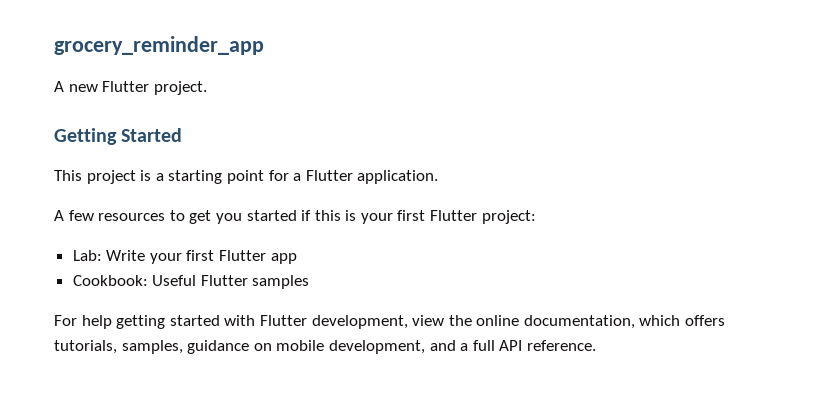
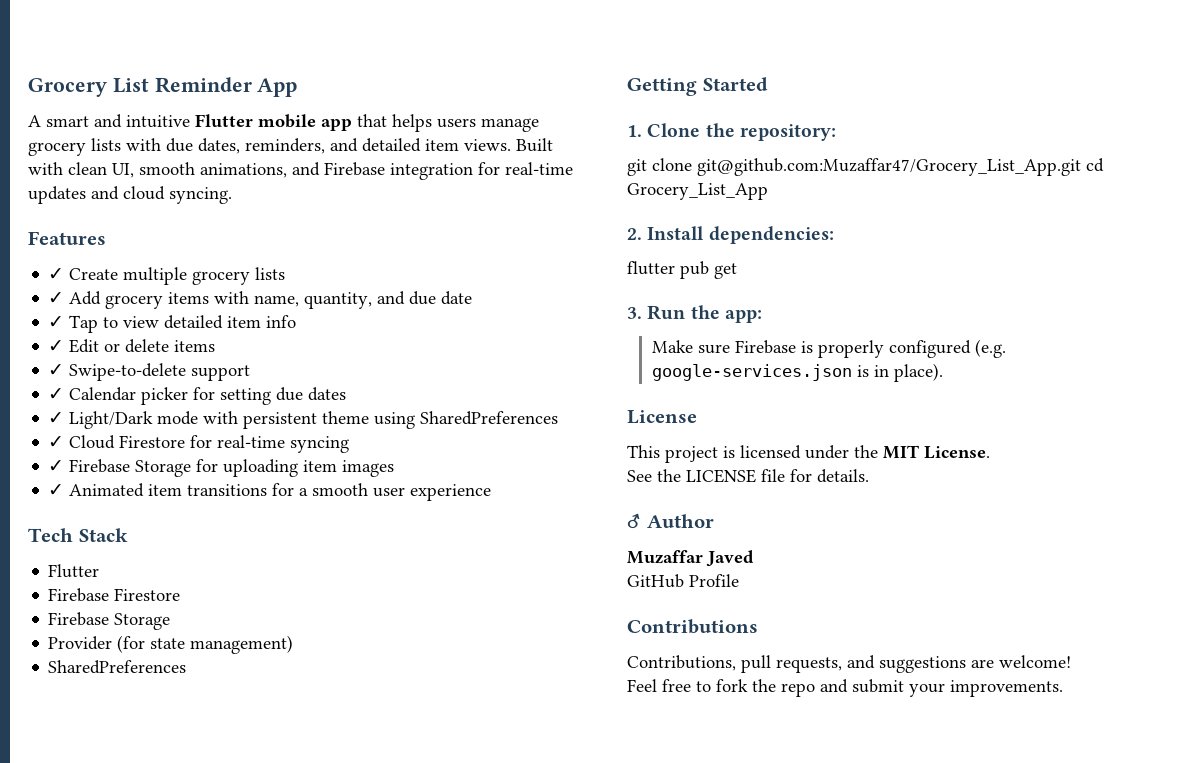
[54,36,264,55] [54,81,207,95] [54,128,183,145] [54,170,439,184] [54,210,536,224] [72,250,297,264] [72,275,310,289] [54,315,726,329] [54,340,596,354] grocery_reminder_app // A new Flutter project. // Getting Started // This project is a starting point for a Flutter application. // A few resources to get you started if this is your first Flutter project: // Lab: Write your first Flutter app // Cookbook: Useful Flutter samples // For help getting started with Flutter development, view the online documentation, which offers tutorials, samples, guidance on mobile development, and a full API reference. -> [28,77,298,97] [28,114,539,132] [28,138,553,156] [28,162,573,180] [28,186,232,204] [28,231,106,245] [48,267,286,285] [48,291,473,309] [48,315,297,333] [48,339,216,353] [48,363,251,381] [48,387,347,405] [48,411,559,429] [48,435,350,453] [48,459,395,477] [48,483,492,501] [28,528,128,542] [48,564,100,578] [48,588,181,602] [48,612,171,630] [48,635,294,654] [48,660,187,674] [627,77,768,96] [627,123,836,141] [627,158,1104,176] [627,183,768,200] [627,226,834,244] [627,261,737,279] [627,305,762,323] [651,339,1006,358] [651,363,943,382] [627,410,697,424] [627,445,990,463] [627,469,869,483] [627,513,714,529] [627,550,754,567] [627,574,739,588] [627,619,758,634] [627,655,1071,673] [627,679,1063,697] Grocery List Reminder App // A smart and intuitive Flutter mobile app that helps users manage grocery lists with due dates, reminders, and detailed item views. Built with clean UI, smooth animations, and Firebase integration for real-time updates and cloud syncing. // Features // ✓ Create multiple grocery lists // ✓ Add grocery items with name, quantity, and due date // ✓ Tap to view detailed item info // ✓ Edit or delete items // ✓ Swipe-to-delete support // ✓ Calendar picker for setting due dates // ✓ Light/Dark mode with persistent theme using SharedPreferences // ✓ Cloud Firestore for real-time syncing // ✓ Firebase Storage for uploading item images // ✓ Animated item transitions for a smooth user experience // Tech Stack // Flutter // Firebase Firestore // Firebase Storage // Provider (for state management) // SharedPreferences // Getting Started // 1. Clone the repository: // git clone git@github.com:Muzaffar47/Grocery_List_App.git cd Grocery_List_App // 2. Install dependencies: // flutter pub get // 3. Run the app: // Make sure Firebase is properly configured (e.g. google-services.json is in place). // License // This project is licensed under the MIT License. // See the LICENSE file for details. // ♂ Author // Muzaffar Javed // GitHub Profile // Contributions // Contributions, pull requests, and suggestions are welcome! // Feel free to fork the repo and submit your improvements.

